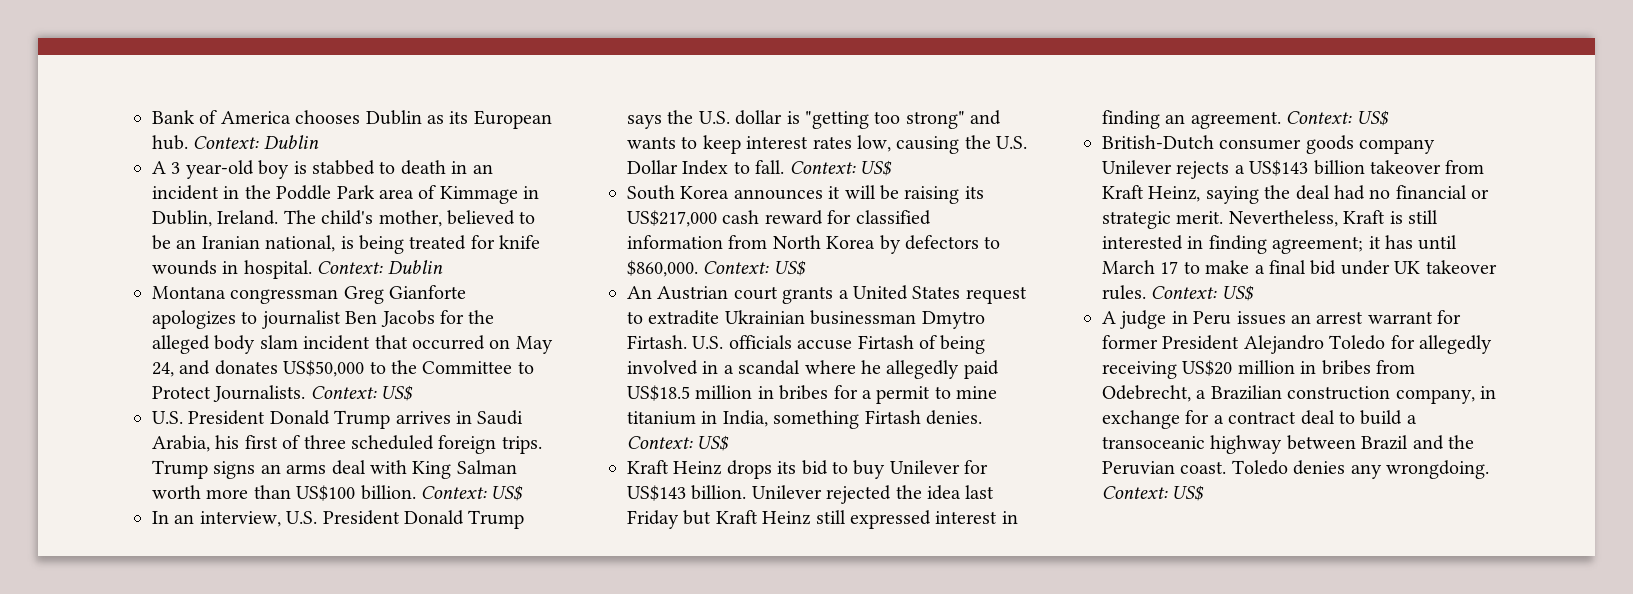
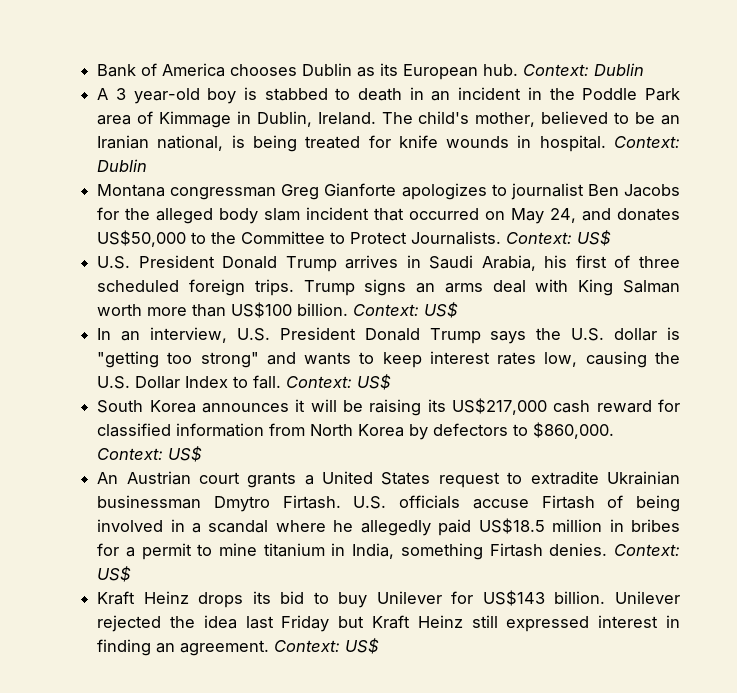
[1102,135,1436,154] [1102,160,1485,179] [1102,185,1490,204] [1102,210,1438,229] [1102,235,1458,254] [1102,260,1497,275] [1102,285,1254,301] [1102,310,1462,329] [1102,335,1492,354] [1102,360,1415,379] [1102,385,1496,404] [1102,410,1417,429] [1102,435,1474,454] [1102,460,1489,479] [1102,485,1205,501] // British-Dutch consumer goods company Unilever rejects a US$143 billion takeover from Kraft Heinz, saying the deal had no financial or strategic merit. Nevertheless, Kraft is still interested in finding agreement; it has until March 17 to make a final bid under UK takeover rules. Context: US$ // A judge in Peru issues an arrest warrant for former President Alejandro Toledo for allegedly receiving US$20 million in bribes from Odebrecht, a Brazilian construction company, in exchange for a contract deal to build a transoceanic highway between Brazil and the Peruvian coast. Toledo denies any wrongdoing. Context: US$ -> (380, 646) none

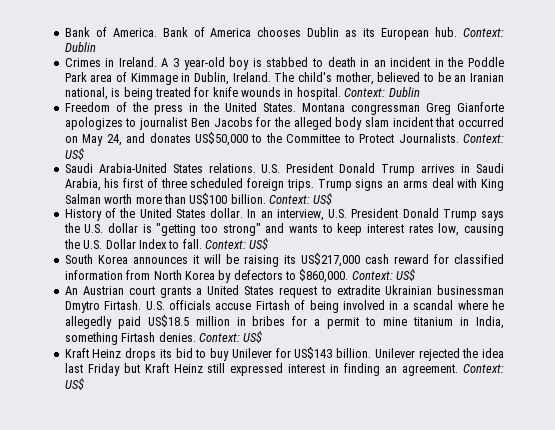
[97,63,158,77] Bank of -> [64,27,205,37] Bank of America. Bank of
(645, 69) none -> [64,57,157,67] Crimes in Ireland.
(148, 165) none -> [64,102,296,115] Freedom of the press in the United States.
(612, 238) none -> [64,163,256,173] Saudi Arabia-United States relations.
(459, 310) none -> [64,208,243,221] History of the United States dollar.

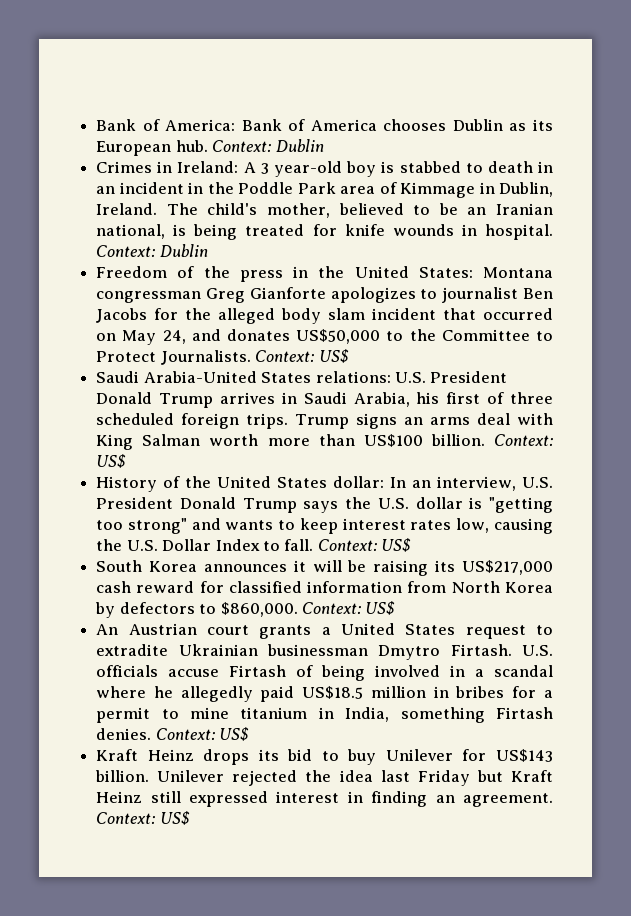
[64,27,157,37] Bank of America. -> [96,119,236,131] Bank of America:
[118,57,157,67] Ireland. -> [177,161,239,173] Ireland:
[262,103,296,112] States. -> [418,267,473,278] States:
[208,163,256,173] relations. -> [315,371,391,383] relations:
[210,208,243,218] dollar. -> [333,476,385,488] dollar:

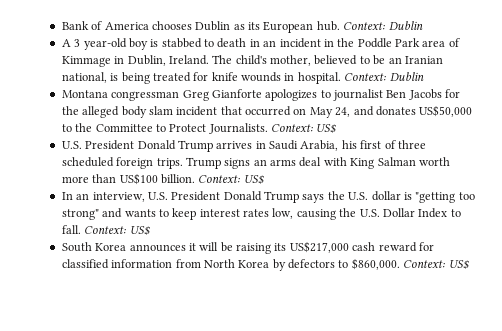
[96,119,306,131] Bank of America: Bank of -> [61,21,103,30] Bank of
[96,161,239,173] Crimes in Ireland: -> (423, 25) none
[96,266,473,282] Freedom of the press in the United States: -> (424, 76) none
[96,371,391,383] Saudi Arabia-United States relations: -> (337, 128) none
[96,476,385,492] History of the United States dollar: -> (264, 179) none
[96,623,553,639] [96,644,553,660] [96,665,553,681] [96,686,553,702] [96,707,553,723] [96,727,250,741] [96,749,553,765] [95,770,553,786] [96,791,553,807] [96,811,190,825] // An Austrian court grants a United States request to extradite Ukrainian businessman Dmytro Firtash. U.S. officials accuse Firtash of being involved in a scandal where he allegedly paid US$18.5 million in bribes for a permit to mine titanium in India, something Firtash denies. Context: US$ // Kraft Heinz drops its bid to buy Unilever for US$143 billion. Unilever rejected the idea last Friday but Kraft Heinz still expressed interest in finding an agreement. Context: US$ -> (469, 264) none

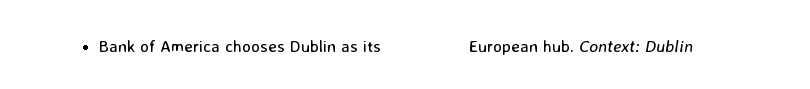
[61,38,460,50] [61,55,443,67] [61,72,424,84] [61,89,461,101] [61,105,473,118] [61,123,337,134] [61,140,426,152] [61,157,450,169] [61,173,264,185] [61,191,475,203] [61,208,461,220] [61,225,150,235] [61,241,434,254] [61,258,469,271] // A 3 year-old boy is stabbed to death in an incident in the Poddle Park area of Kimmage in Dublin, Ireland. The child's mother, believed to be an Iranian national, is being treated for knife wounds in hospital. Context: Dublin // Montana congressman Greg Gianforte apologizes to journalist Ben Jacobs for the alleged body slam incident that occurred on May 24, and donates US$50,000 to the Committee to Protect Journalists. Context: US$ // U.S. President Donald Trump arrives in Saudi Arabia, his first of three scheduled foreign trips. Trump signs an arms deal with King Salman worth more than US$100 billion. Context: US$ // In an interview, U.S. President Donald Trump says the U.S. dollar is "getting too strong" and wants to keep interest rates low, causing the U.S. Dollar Index to fall. Context: US$ // South Korea announces it will be raising its US$217,000 cash reward for classified information from North Korea by defectors to $860,000. Context: US$ -> (693, 46) none

